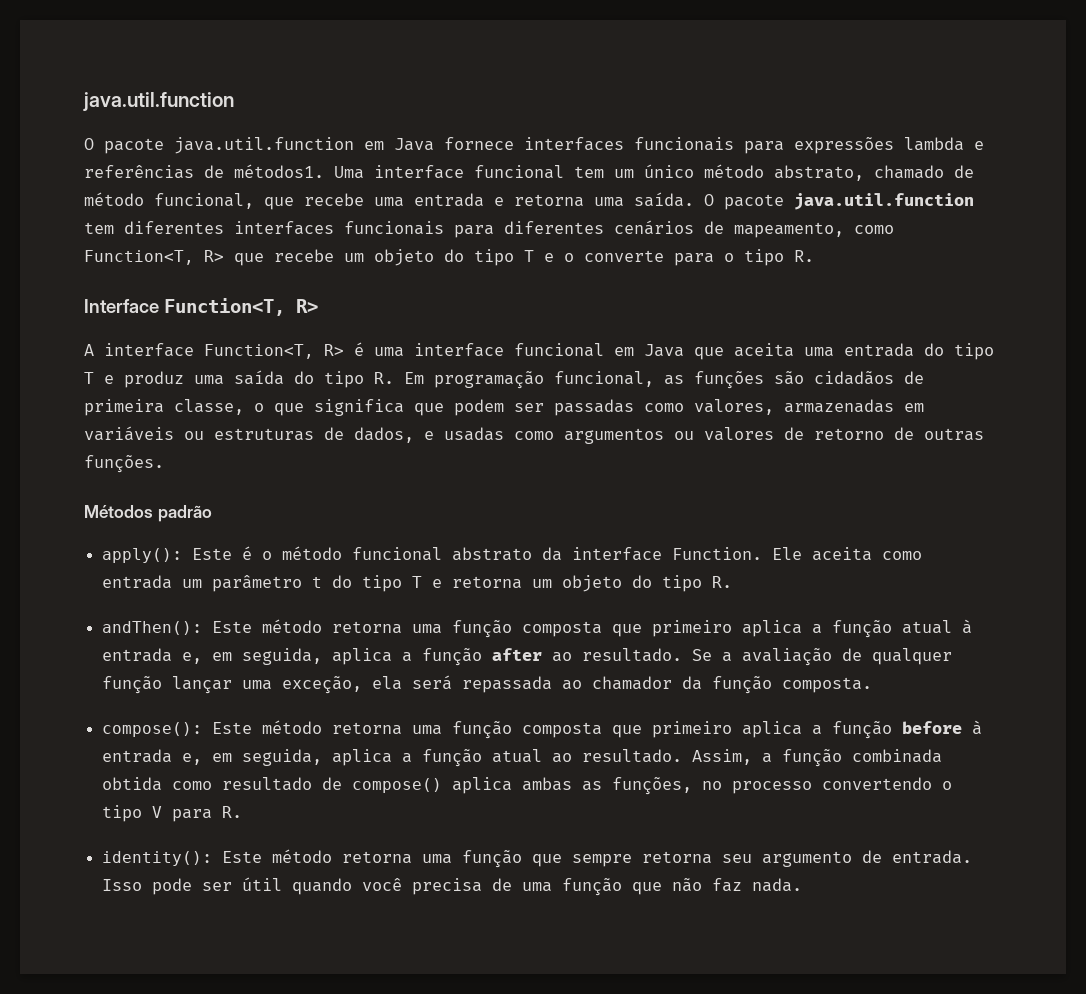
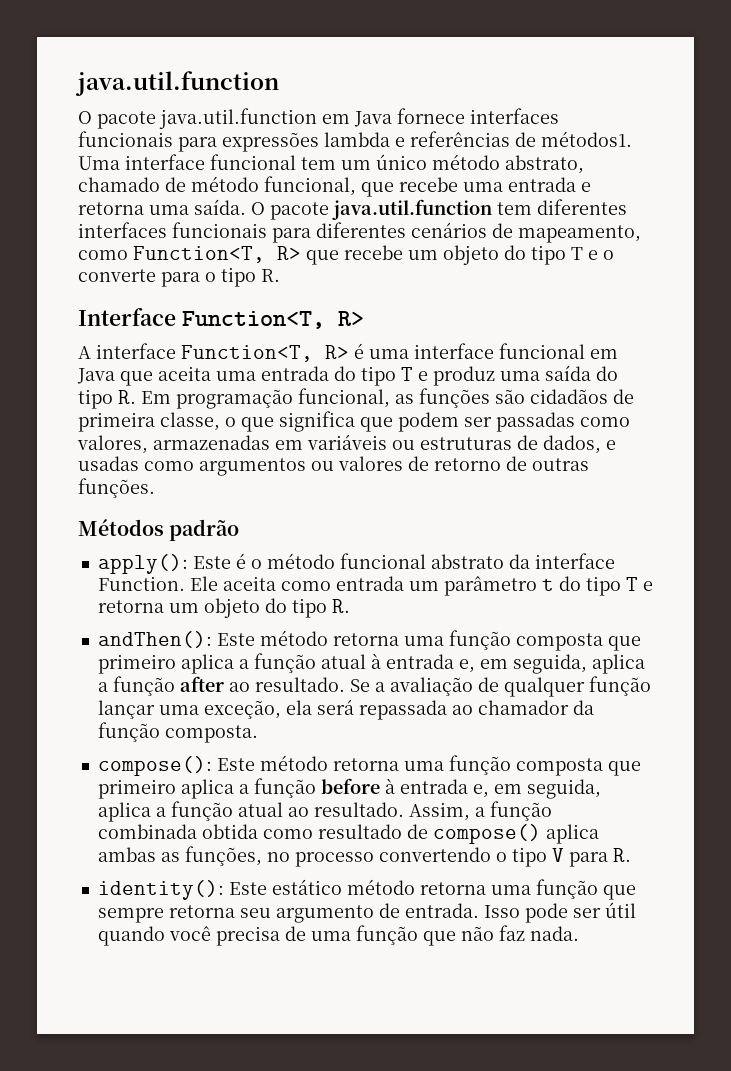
(263, 857) none -> [271,879,342,895] estático

